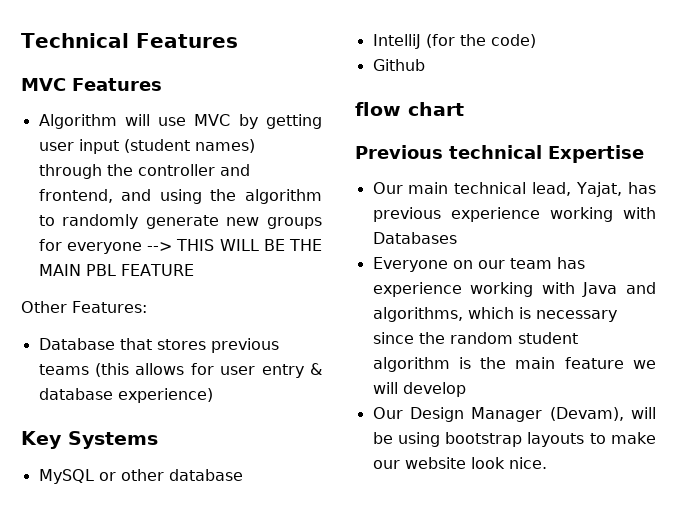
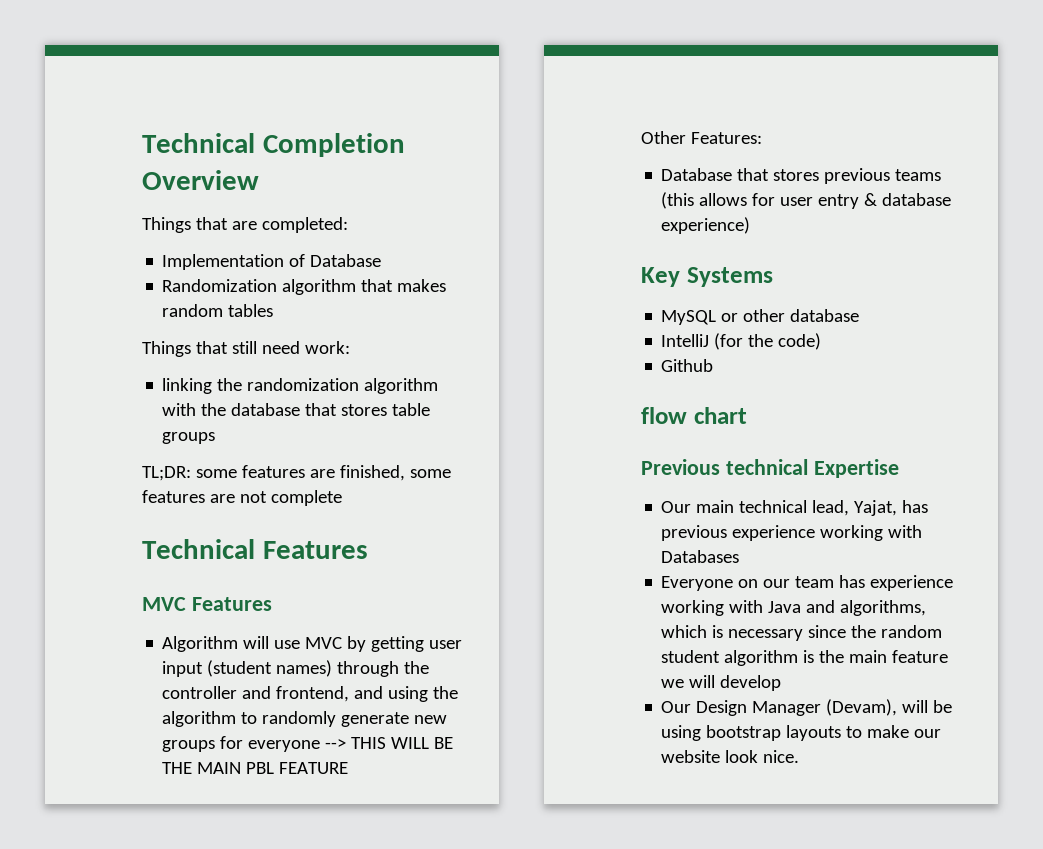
[21,33,129,48] Technical -> [142,133,405,157] [142,170,259,190] [142,217,348,233] [162,254,382,270] [162,279,447,295] [162,304,274,317] [142,341,350,357] [162,378,439,394] [162,403,431,416] [162,432,216,444] [142,465,451,481] [142,490,342,506] [142,539,255,559] Technical Completion Overview // Things that are completed: // Implementation of Database // Randomization algorithm that makes random tables // Things that still need work: // linking the randomization algorithm with the database that stores table groups // TL;DR: some features are finished, some features are not complete // Technical

